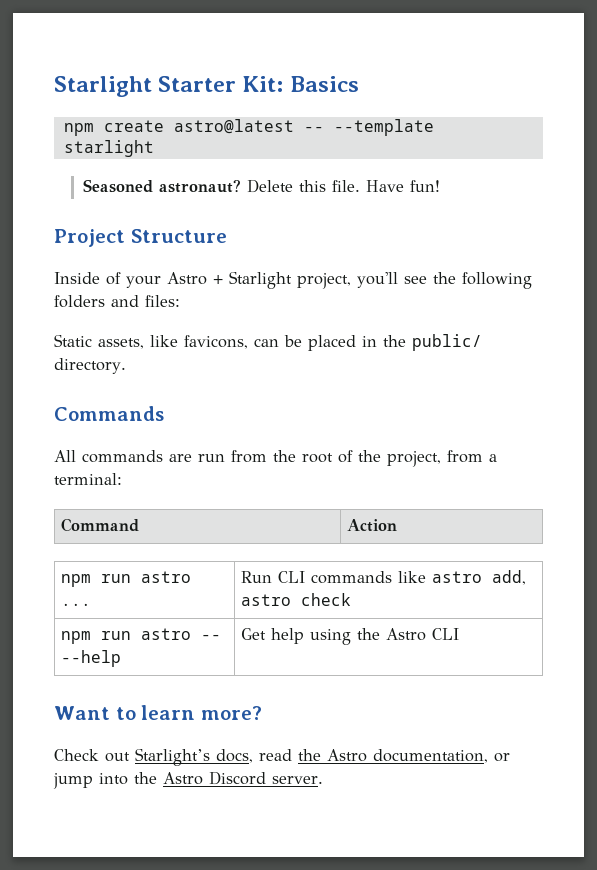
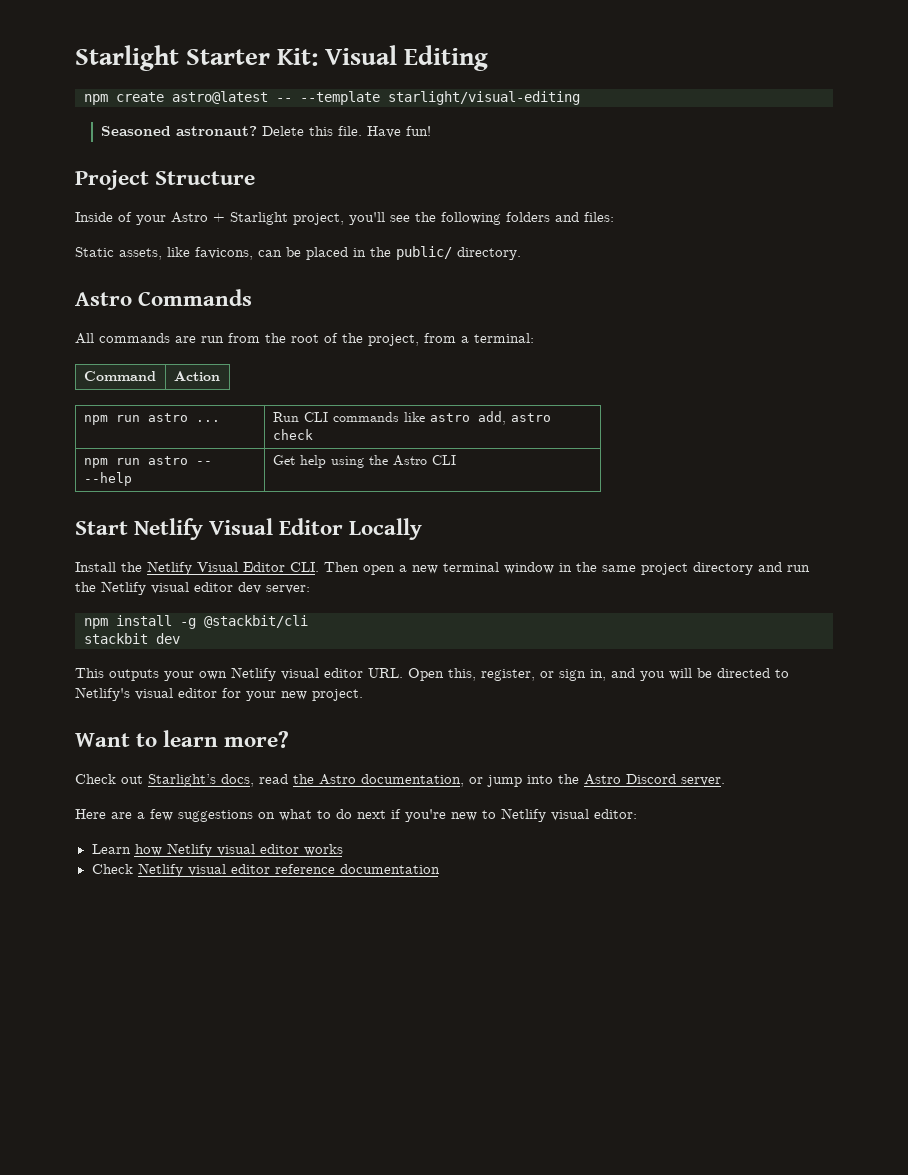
[289,76,359,92] Basics -> [325,45,489,71] Visual Editing
[63,140,154,157] starlight -> [388,91,580,105] starlight/visual-editing
(126, 366) none -> [75,292,132,306] Astro
(460, 634) none -> [75,518,423,540] [75,561,810,575] [75,581,310,595] [84,615,308,629] [84,633,180,644] [75,667,789,681] [75,687,363,701] // Start Netlify Visual Editor Locally // Install the Netlify Visual Editor CLI. Then open a new terminal window in the same project directory and run the Netlify visual editor dev server: // npm install -g @stackbit/cli // stackbit dev // This outputs your own Netlify visual editor URL. Open this, register, or sign in, and you will be directed to Netlify's visual editor for your new project.
(323, 780) none -> [75,808,637,822] [91,843,343,857] [91,863,440,877] // Here are a few suggestions on what to do next if you're new to Netlify visual editor: // Learn how Netlify visual editor works // Check Netlify visual editor reference documentation

